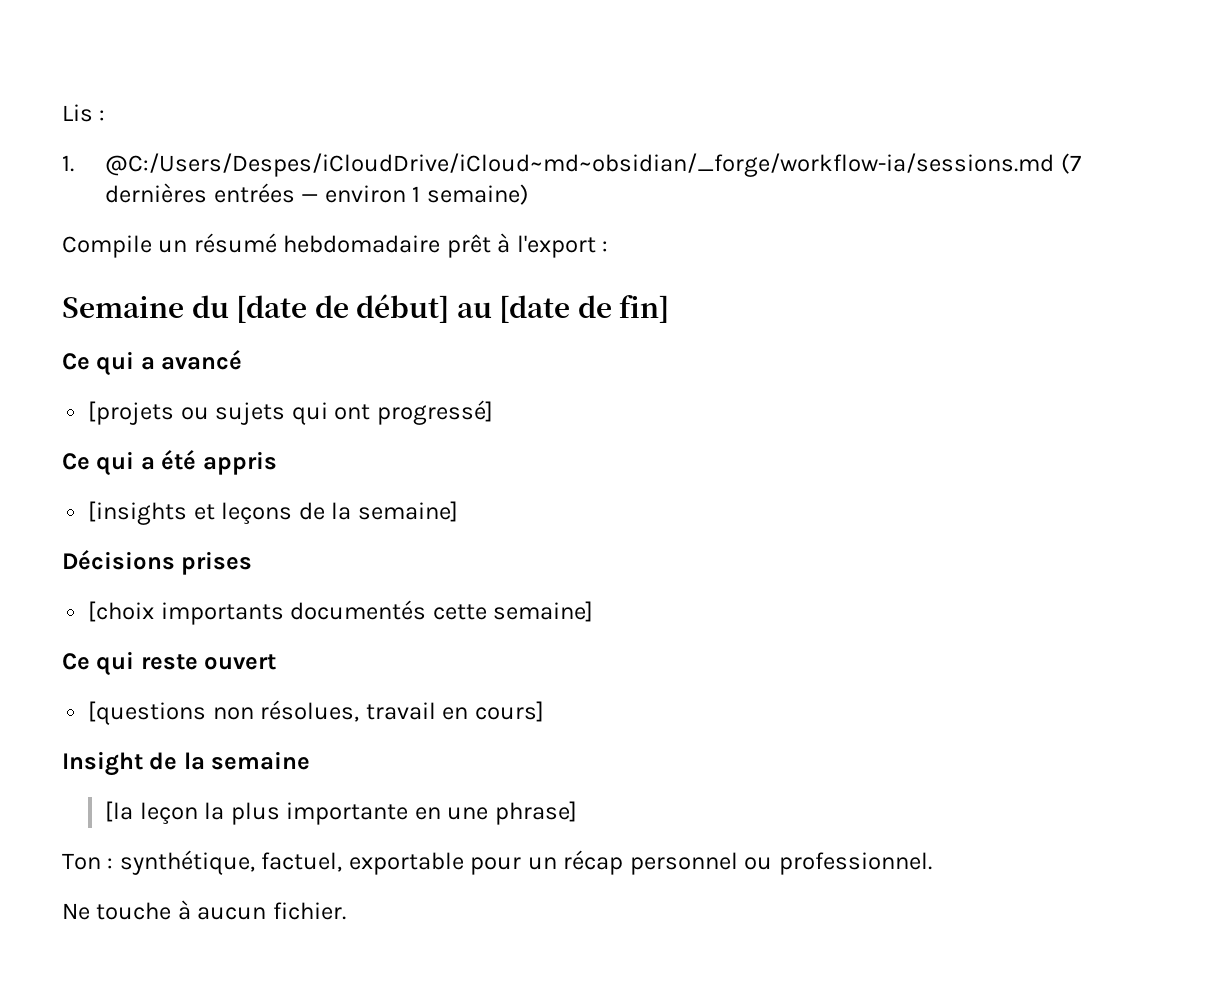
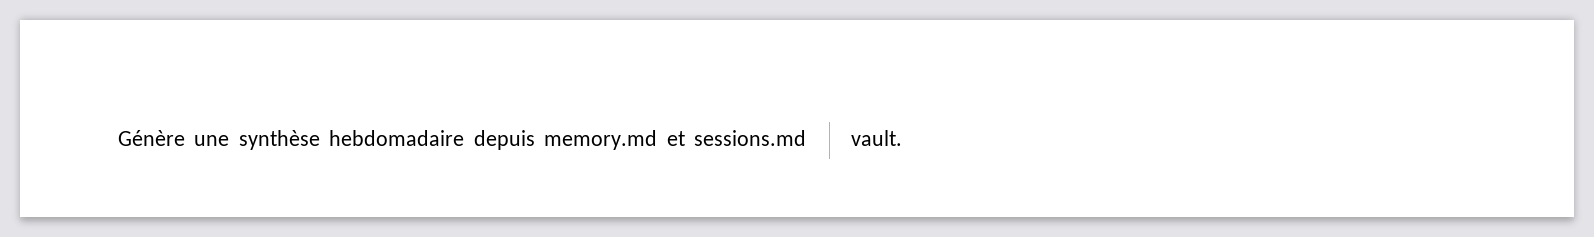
[62,104,106,122] [62,153,1081,177] [105,183,529,205] [62,233,609,258] [62,294,670,323] [62,350,243,376] [88,400,493,425] [62,450,277,476] [88,501,458,525] [62,550,253,575] [88,600,594,625] [62,651,277,676] [88,700,544,725] [62,751,311,776] [105,801,577,825] [62,850,932,875] [62,900,346,920] Lis : // 1. @C:/Users/Despes/iCloudDrive/iCloud~md~obsidian/_forge/workflow-ia/sessions.md (7 dernières entrées — environ 1 semaine) // Compile un résumé hebdomadaire prêt à l'export : // Semaine du [date de début] au [date de fin] // Ce qui a avancé // [projets ou sujets qui ont progressé] // Ce qui a été appris // [insights et leçons de la semaine] // Décisions prises // [choix importants documentés cette semaine] // Ce qui reste ouvert // [questions non résolues, travail en cours] // Insight de la semaine // [la leçon la plus importante en une phrase] // Ton : synthétique, factuel, exportable pour un récap personnel ou professionnel. // Ne touche à aucun fichier. -> [118,130,902,150] Génère une synthèse hebdomadaire depuis memory.md et sessions.md vault.

